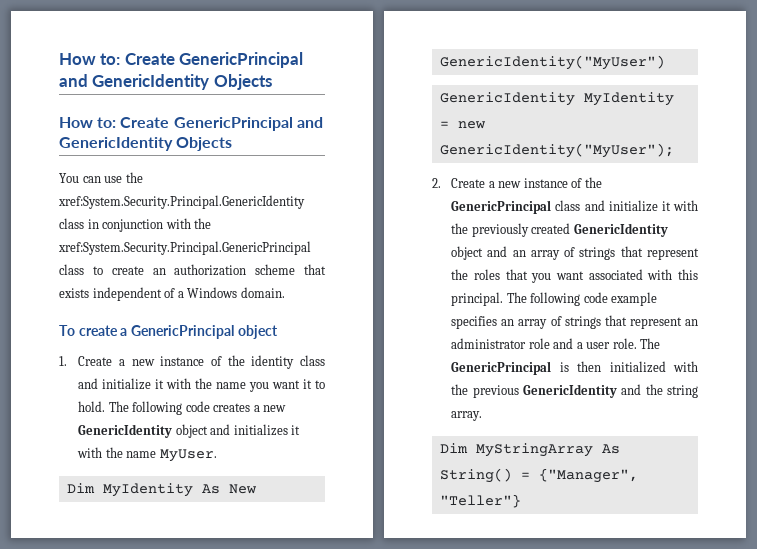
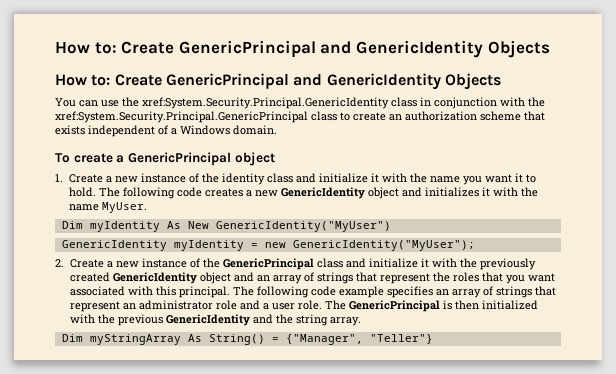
[102,483,193,497] MyIdentity -> [89,221,160,232] myIdentity
[583,92,674,106] MyIdentity -> [173,240,244,251] myIdentity
[475,443,593,457] MyStringArray -> [89,334,181,345] myStringArray

